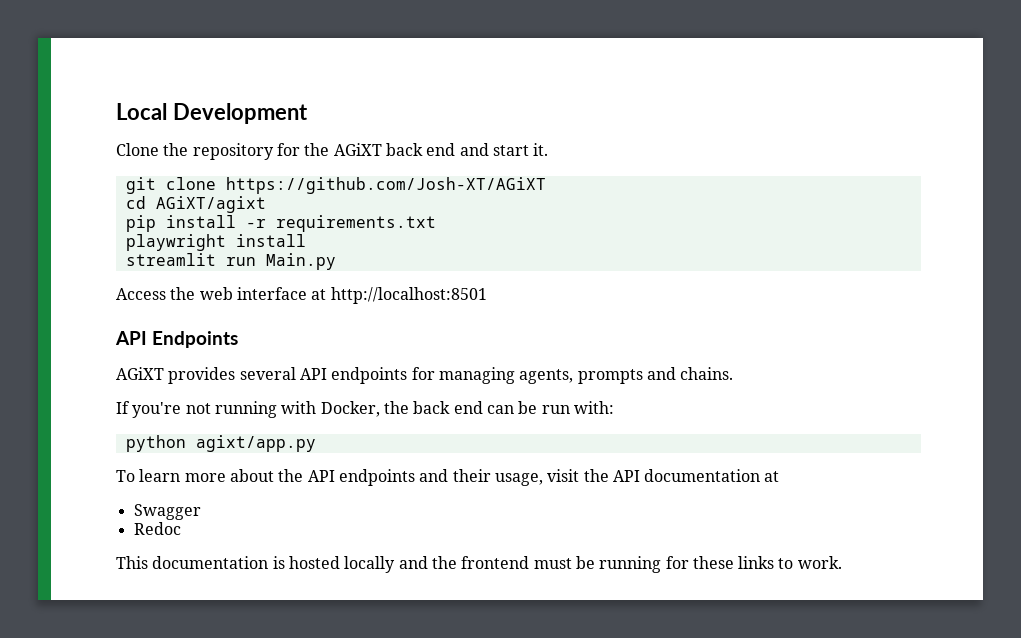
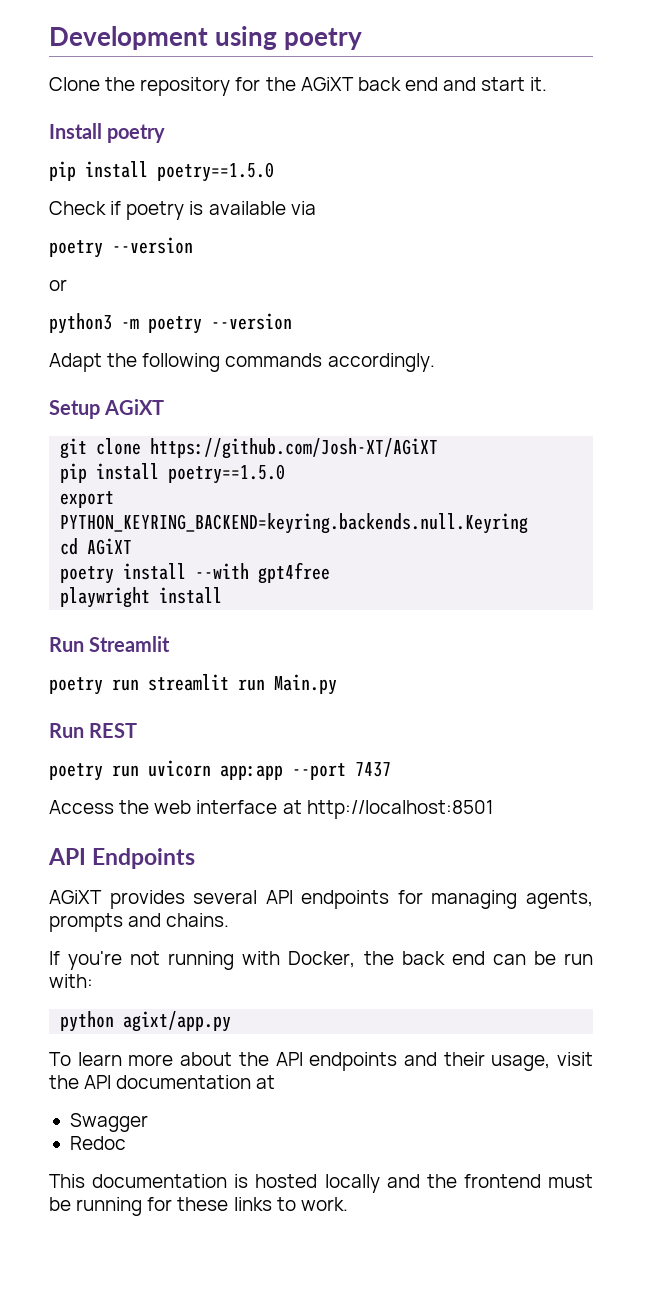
[116,103,167,120] Local -> (49, 38) none
(308, 113) none -> [215,26,363,50] using poetry
(549, 149) none -> [49,123,166,143] [49,161,274,182] [49,201,316,220] [49,237,193,258] [49,279,67,291] [49,313,292,334] [49,353,435,372] [49,399,165,419] // Install poetry // pip install poetry==1.5.0 // Check if poetry is available via // poetry --version // or // python3 -m poetry --version // Adapt the following commands accordingly. // Setup AGiXT
[125,196,266,213] [125,215,436,232] [125,234,306,251] [125,253,336,270] // cd AGiXT/agixt // pip install -r requirements.txt // playwright install // streamlit run Main.py -> [60,463,286,484] [60,491,115,508] [60,513,529,534] [60,538,133,555] [60,562,331,584] [60,587,223,608] [49,636,171,652] [49,674,337,695] [49,723,138,738] [49,760,391,781] // pip install poetry==1.5.0 // export PYTHON_KEYRING_BACKEND=keyring.backends.null.Keyring // cd AGiXT // poetry install --with gpt4free // playwright install // Run Streamlit // poetry run streamlit run Main.py // Run REST // poetry run uvicorn app:app --port 7437

